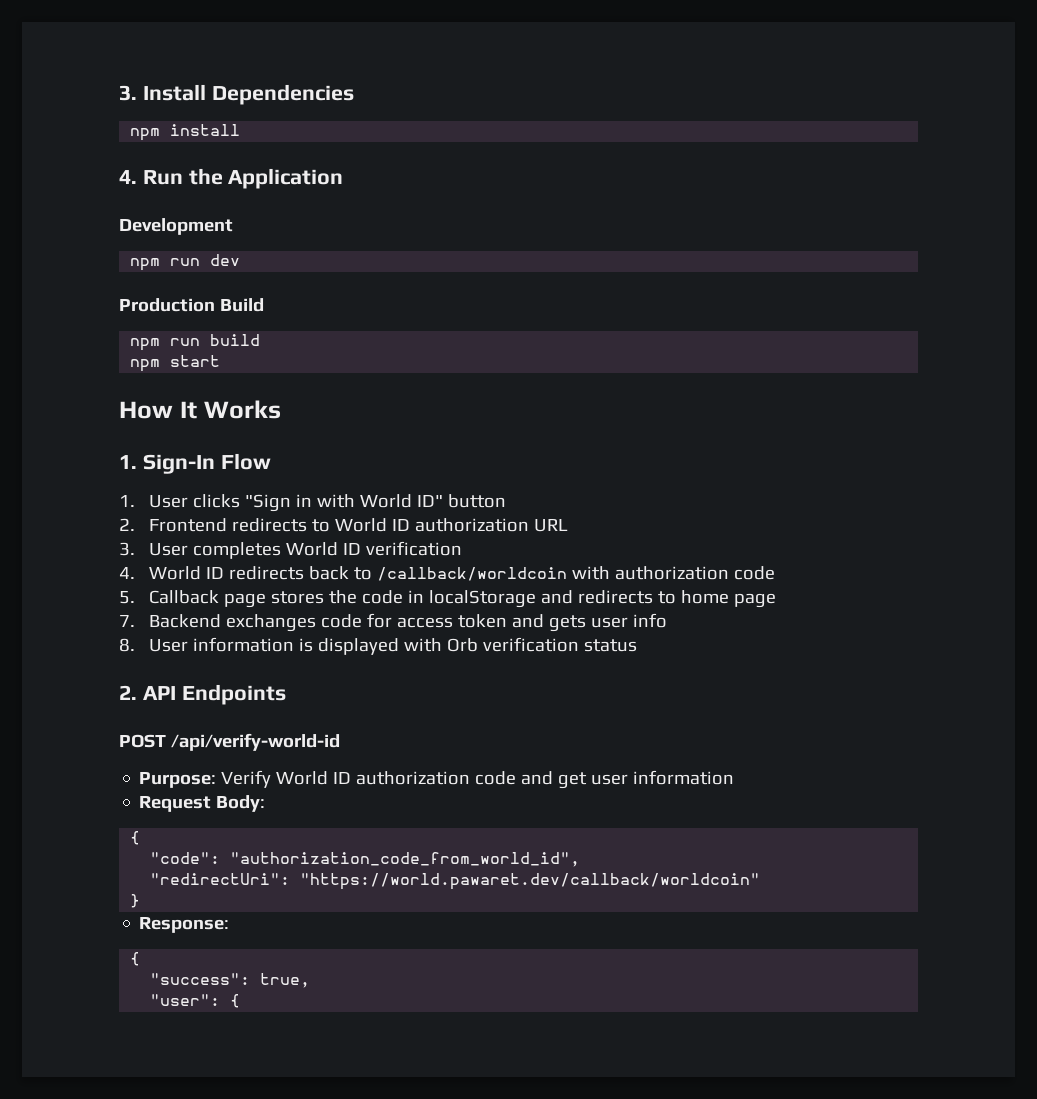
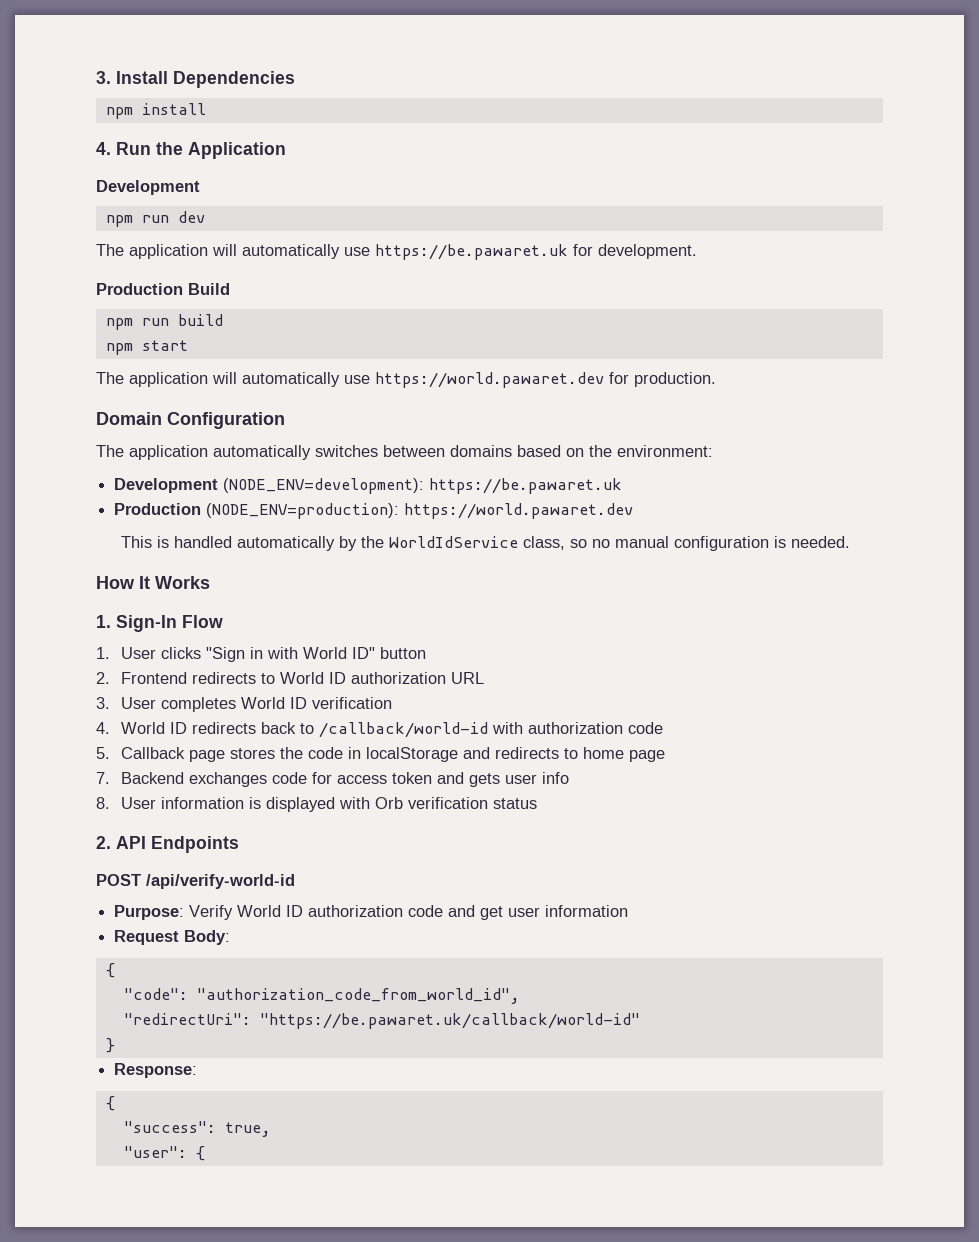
(241, 260) none -> [96,244,697,260] // The application will automatically use https://be.pawaret.uk for development.
(221, 361) none -> [96,372,716,388] [96,412,285,429] [96,445,713,460] [114,478,623,494] [114,503,634,519] [121,536,851,551] // The application will automatically use https://world.pawaret.dev for production. // Domain Configuration // The application automatically switches between domains based on the environment: // Development (NODE_ENV=development): https://be.pawaret.uk // Production (NODE_ENV=production): https://world.pawaret.dev // This is handled automatically by the WorldIdService class, so no manual configuration is needed.
[376,567,567,581] /callback/worldcoin -> [318,722,488,738] /callback/world-id
[300,873,761,890] "https://world.pawaret.dev/callback/worldcoin" -> [259,1013,640,1029] "https://be.pawaret.uk/callback/world-id"

